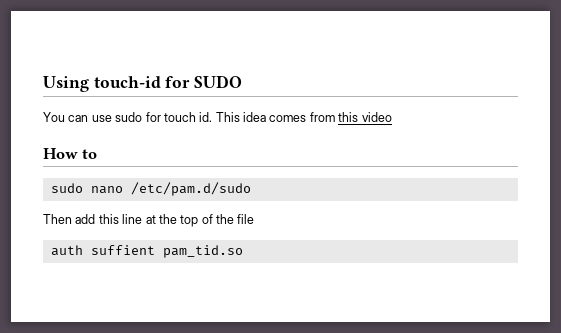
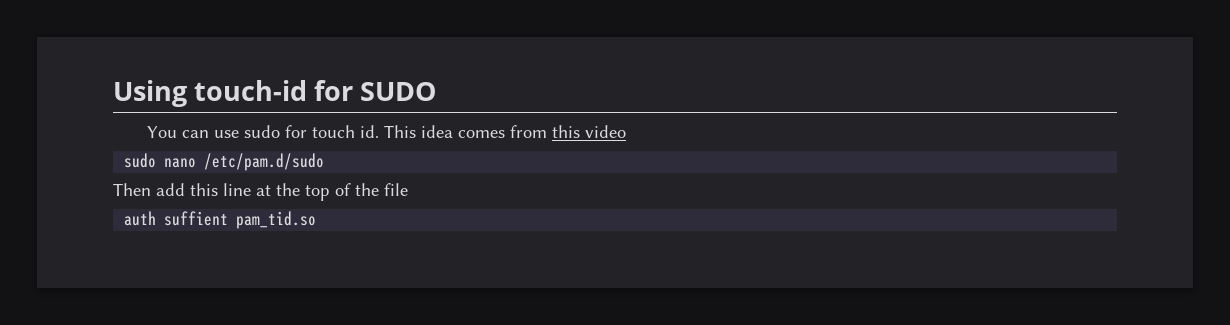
[43,148,98,159] // How to -> (626, 131) none

